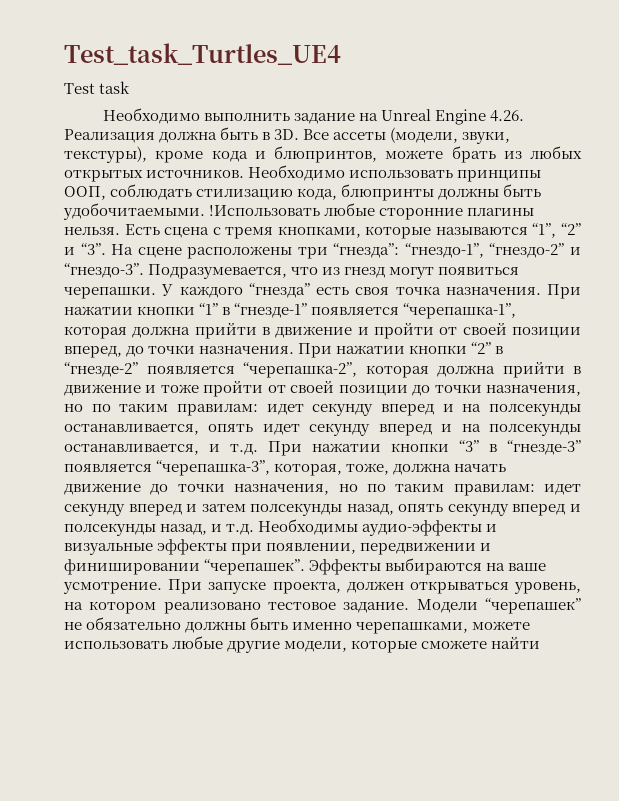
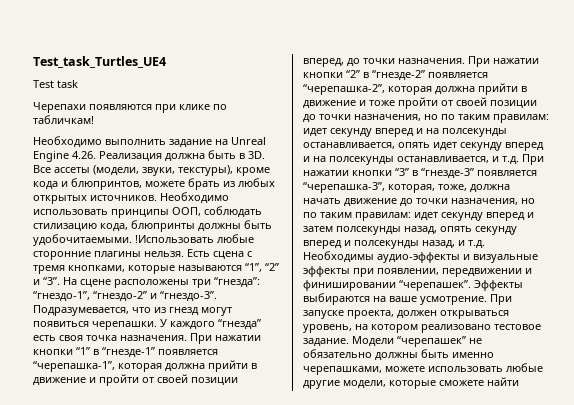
(131, 87) none -> [33,102,227,113] [33,115,94,124] // Черепахи появляются при клике по табличкам!

